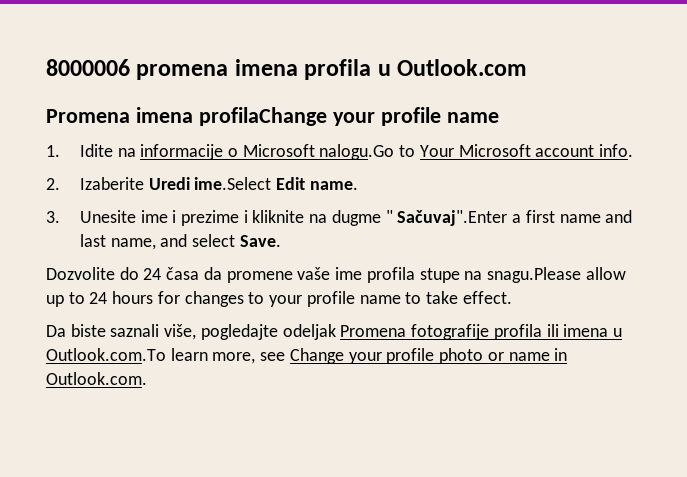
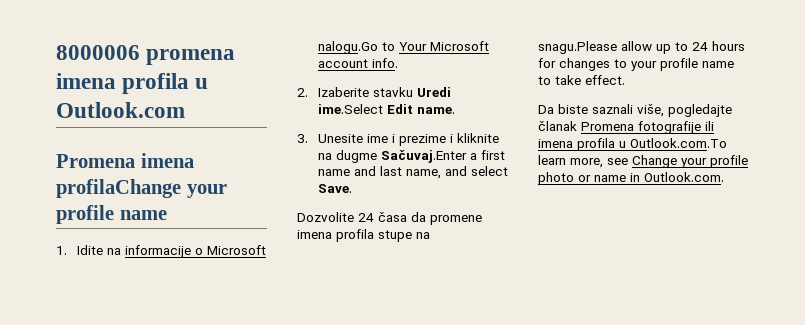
(144, 183) none -> [372,87,413,97] stavku
[385,210,508,226] " Sačuvaj".Enter -> [380,149,467,163] Sačuvaj.Enter
[119,267,139,280] do -> (354, 217) none
[297,267,363,280] vaše ime -> [297,230,332,239] imena
[282,324,336,340] odeljak -> [538,121,577,131] članak
[493,324,542,340] profila -> (701, 127) none
(609, 330) none -> [577,138,615,151] profila

